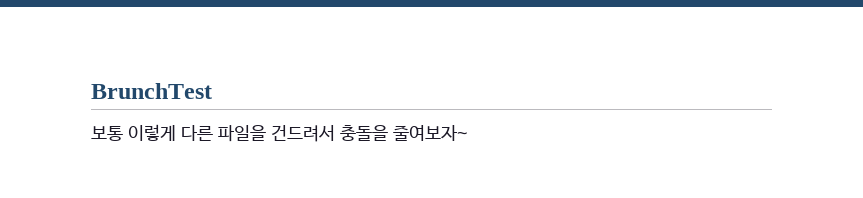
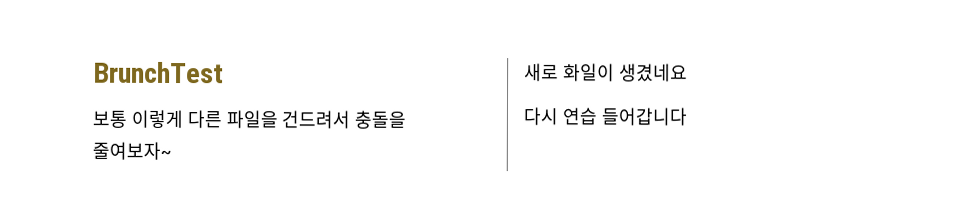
(468, 133) none -> [524,63,688,82] [523,107,687,126] // 새로 화일이 생겼네요 // 다시 연습 들어갑니다

